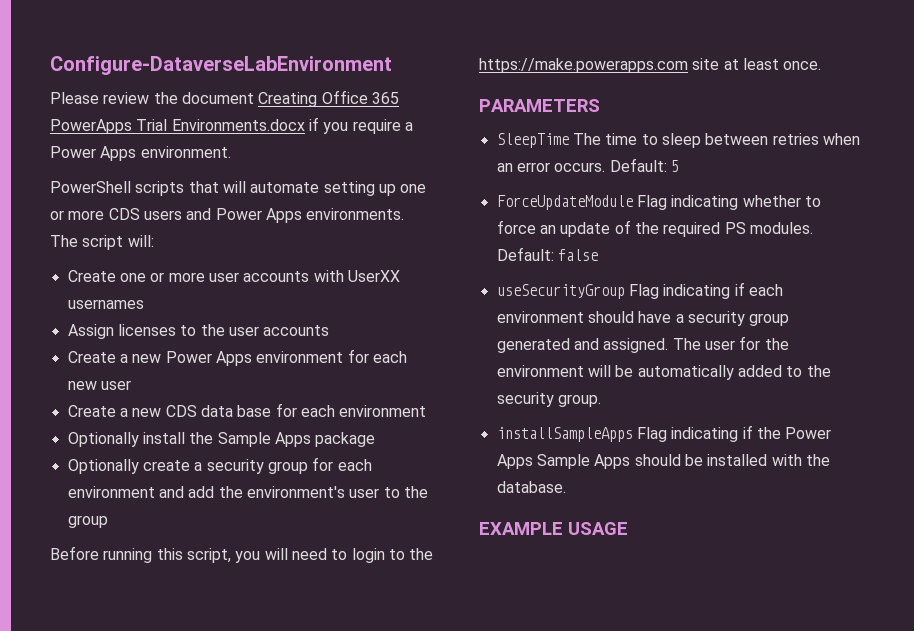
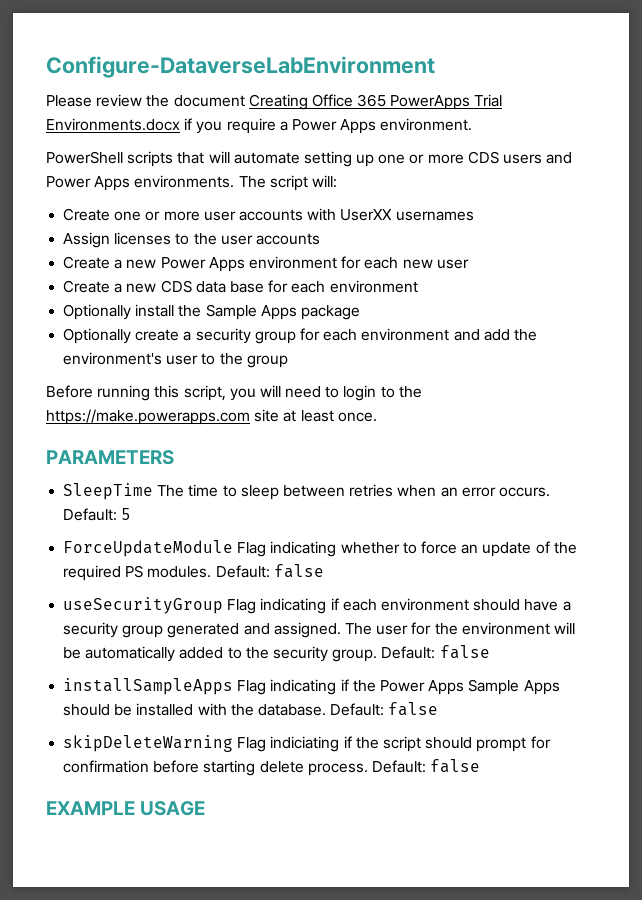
(601, 400) none -> [381,645,490,659] Default: false
(566, 487) none -> [330,702,439,716] [63,735,551,752] [63,759,481,776] Default: false // skipDeleteWarning Flag indiciating if the script should prompt for confirmation before starting delete process. Default: false

